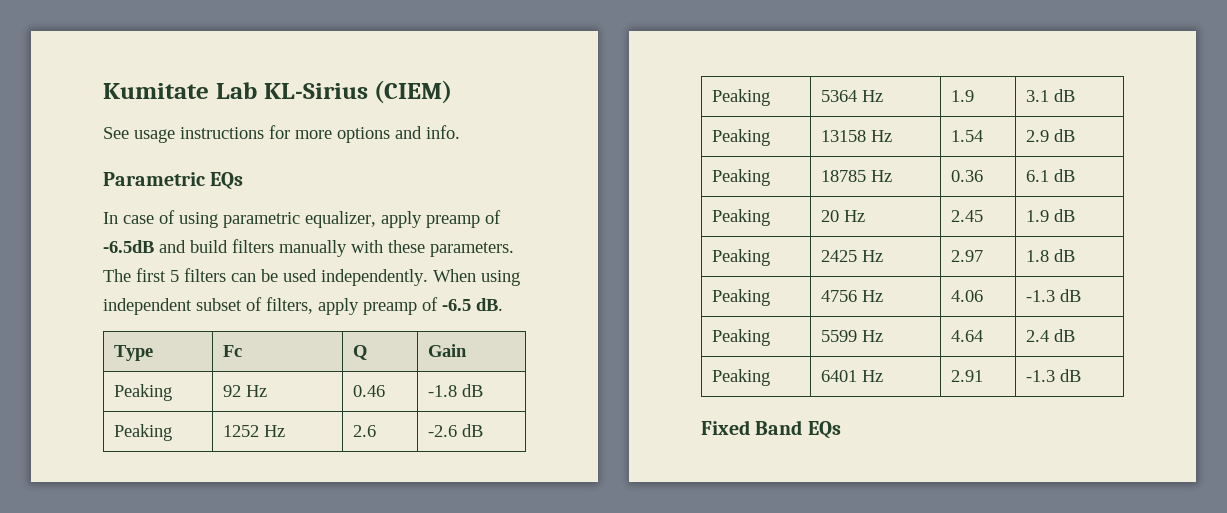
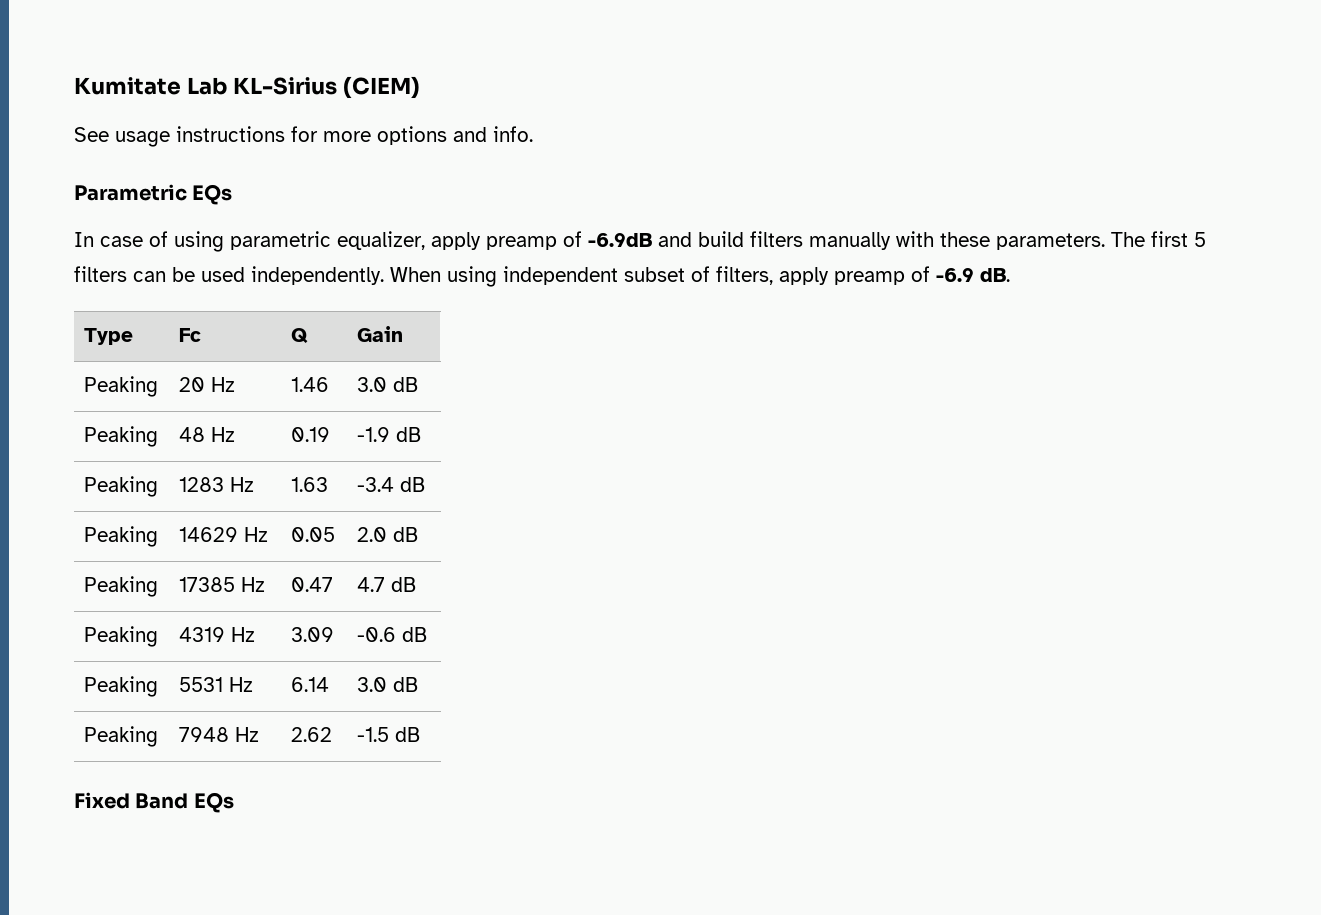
[103,240,154,253] -6.5dB -> [588,233,652,247] -6.9dB
[442,299,471,311] -6.5 -> [936,268,974,282] -6.9
[223,385,268,397] [353,385,386,397] [428,384,484,397] [114,424,173,441] [223,425,286,437] [353,425,377,437] [428,424,484,437] [712,89,771,106] [821,90,884,102] [951,90,975,102] [1026,89,1076,102] [712,129,771,146] [821,130,893,142] [951,130,984,142] [1026,129,1076,142] [712,169,771,186] [821,170,893,182] [951,170,984,182] [1026,169,1076,182] [712,209,771,226] [821,210,866,222] [951,210,984,222] [1026,209,1076,222] [712,249,771,266] [821,250,884,262] [951,250,984,262] [1026,249,1076,262] [712,289,771,306] [821,290,884,302] [951,290,984,302] [1026,289,1082,302] [712,329,771,346] [821,330,884,342] [951,330,984,342] [1026,329,1076,342] [712,369,771,386] [821,370,884,382] [951,370,984,382] [1026,370,1056,382] 92 Hz | 0.46 | -1.8 dB // Peaking | 1252 Hz | 2.6 | -2.6 dB // Peaking | 5364 Hz | 1.9 | 3.1 dB // Peaking | 13158 Hz | 1.54 | 2.9 dB // Peaking | 18785 Hz | 0.36 | 6.1 dB // Peaking | 20 Hz | 2.45 | 1.9 dB // Peaking | 2425 Hz | 2.97 | 1.8 dB // Peaking | 4756 Hz | 4.06 | -1.3 dB // Peaking | 5599 Hz | 4.64 | 2.4 dB // Peaking | 6401 Hz | 2.91 | -1.3 -> [179,377,236,392] [291,377,330,392] [357,377,419,392] [84,426,159,447] [179,427,236,442] [291,427,331,442] [357,427,422,442] [84,476,159,497] [179,477,255,492] [291,477,329,492] [357,477,426,492] [84,526,159,547] [179,527,269,542] [291,527,336,542] [357,527,419,542] [84,576,159,597] [179,577,266,592] [291,577,334,592] [357,577,417,592] [84,626,159,647] [179,627,256,642] [291,627,335,642] [357,627,428,642] [84,676,159,697] [179,677,254,692] [291,677,330,692] [357,677,419,692] [84,726,159,747] [179,727,260,742] [291,727,333,742] [357,727,390,742] 20 Hz | 1.46 | 3.0 dB // Peaking | 48 Hz | 0.19 | -1.9 dB // Peaking | 1283 Hz | 1.63 | -3.4 dB // Peaking | 14629 Hz | 0.05 | 2.0 dB // Peaking | 17385 Hz | 0.47 | 4.7 dB // Peaking | 4319 Hz | 3.09 | -0.6 dB // Peaking | 5531 Hz | 6.14 | 3.0 dB // Peaking | 7948 Hz | 2.62 | -1.5

